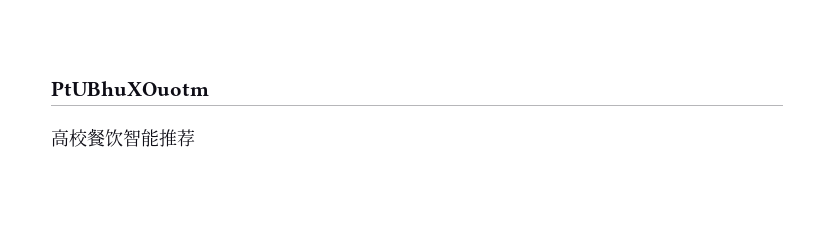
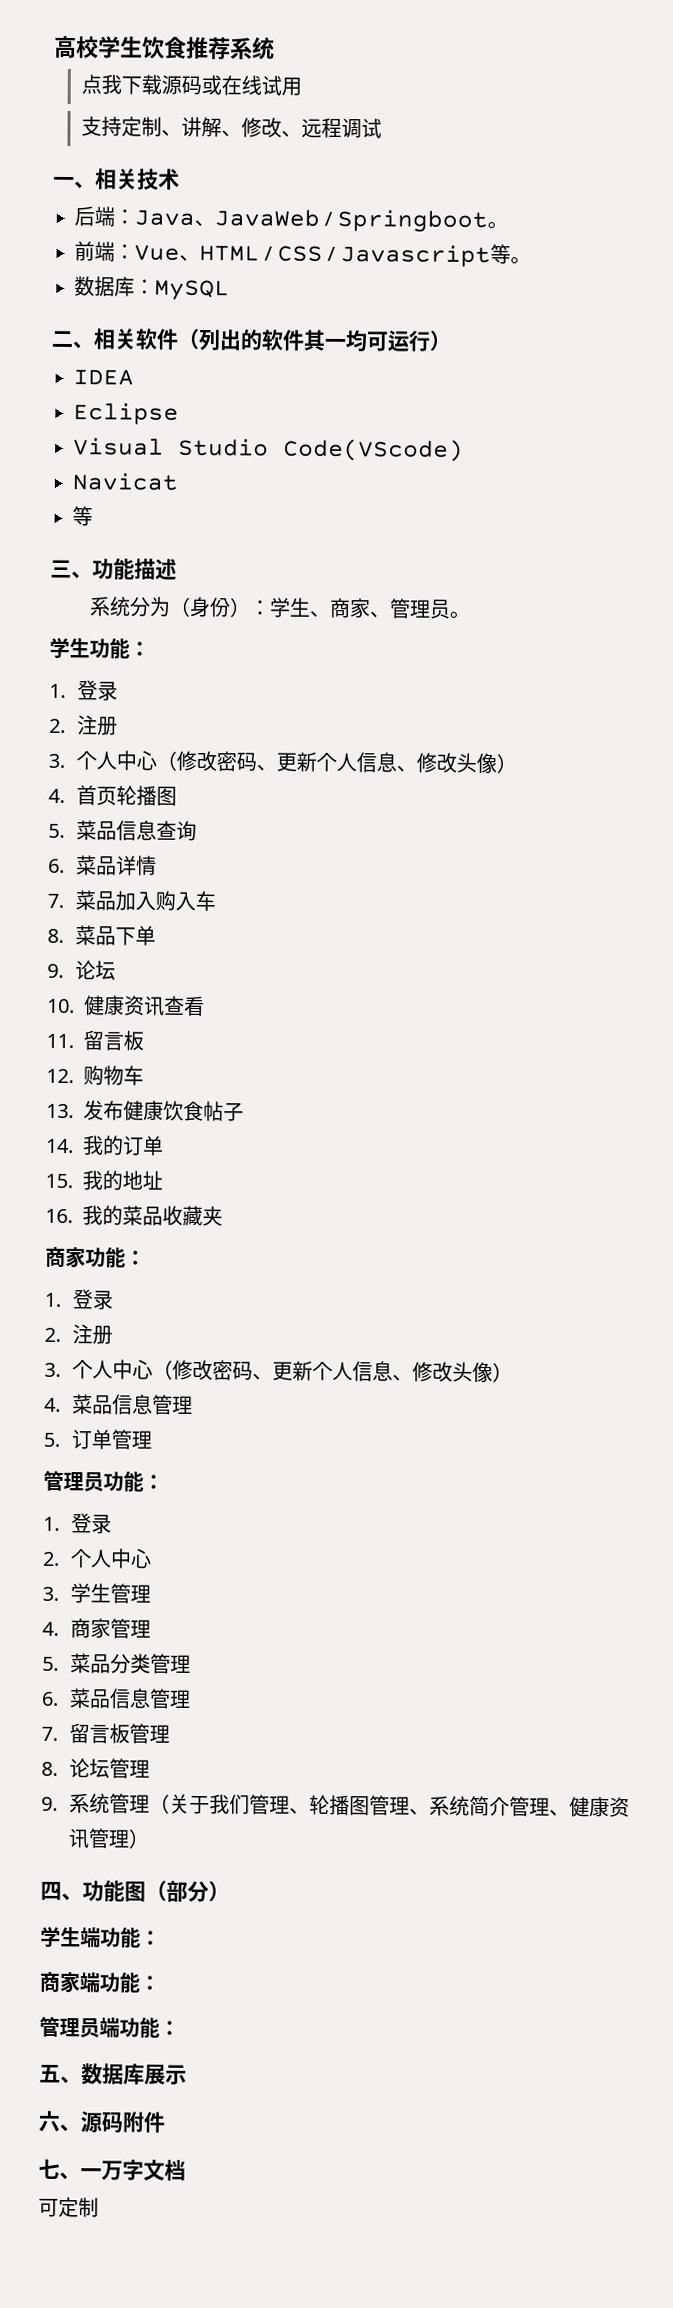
[51,81,209,96] [51,128,195,147] PtUBhuXOuotm // 高校餐饮智能推荐 -> [54,35,275,61] [81,74,303,96] [81,116,383,139] [53,168,180,191] [74,206,508,233] [74,241,531,268] [74,276,230,301] [51,328,452,353] [73,369,134,386] [73,402,179,425] [73,437,464,462] [72,472,178,491] [72,506,93,527] [50,558,177,580] [88,596,470,619] [49,637,150,659] [49,680,119,701] [49,715,119,736] [48,750,518,774] [48,785,178,806] [48,820,198,841] [48,855,158,876] [47,890,217,912] [47,925,157,946] [47,960,117,981] [47,995,205,1017] [46,1030,144,1051] [46,1065,144,1086] [46,1100,244,1122] [46,1135,164,1156] [45,1170,163,1191] [45,1205,223,1227] [45,1246,146,1268] [44,1289,114,1310] [44,1324,114,1345] [44,1359,514,1383] [44,1394,194,1415] [43,1429,153,1450] [43,1470,164,1493] [43,1513,113,1534] [42,1548,153,1569] [42,1583,152,1604] [42,1618,152,1639] [42,1653,192,1674] [41,1688,192,1709] [41,1723,171,1744] [41,1758,151,1779] [41,1793,631,1818] [68,1828,151,1849] [40,1880,230,1903] [40,1926,161,1948] [39,1971,160,1993] [39,2016,180,2039] [39,2063,187,2085] [38,2110,165,2134] [38,2158,186,2181] [38,2196,99,2218] 高校学生饮食推荐系统 // 点我下载源码或在线试用 // 支持定制、讲解、修改、远程调试 // 一、相关技术 // 后端：Java、JavaWeb / Springboot。 // 前端：Vue、HTML / CSS / Javascript等。 // 数据库：MySQL // 二、相关软件（列出的软件其一均可运行） // IDEA // Eclipse // Visual Studio Code(VScode) // Navicat // 等 // 三、功能描述 // 系统分为（身份）：学生、商家、管理员。 // 学生功能： // 1.登录 // 2.注册 // 3.个人中心（修改密码、更新个人信息、修改头像） // 4.首页轮播图 // 5.菜品信息查询 // 6.菜品详情 // 7.菜品加入购入车 // 8.菜品下单 // 9.论坛 // 10.健康资讯查看 // 11.留言板 // 12.购物车 // 13.发布健康饮食帖子 // 14.我的订单 // 15.我的地址 // 16.我的菜品收藏夹 // 商家功能： // 1.登录 // 2.注册 // 3.个人中心（修改密码、更新个人信息、修改头像） // 4.菜品信息管理 // 5.订单管理 // 管理员功能： // 1.登录 // 2.个人中心 // 3.学生管理 // 4.商家管理 // 5.菜品分类管理 // 6.菜品信息管理 // 7.留言板管理 // 8.论坛管理 // 9.系统管理（关于我们管理、轮播图管理、系统简介管理、健康资讯管理） // 四、功能图（部分） // 学生端功能： // 商家端功能： // 管理员端功能： // 五、数据库展示 // 六、源码附件 // 七、一万字文档 // 可定制

